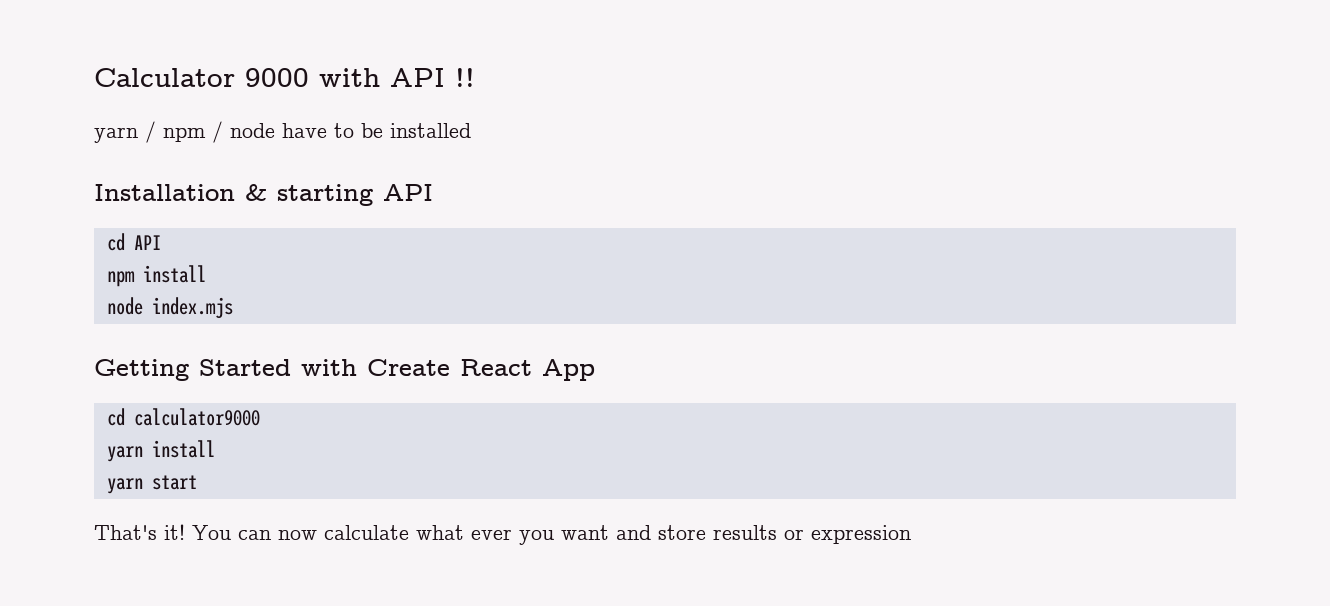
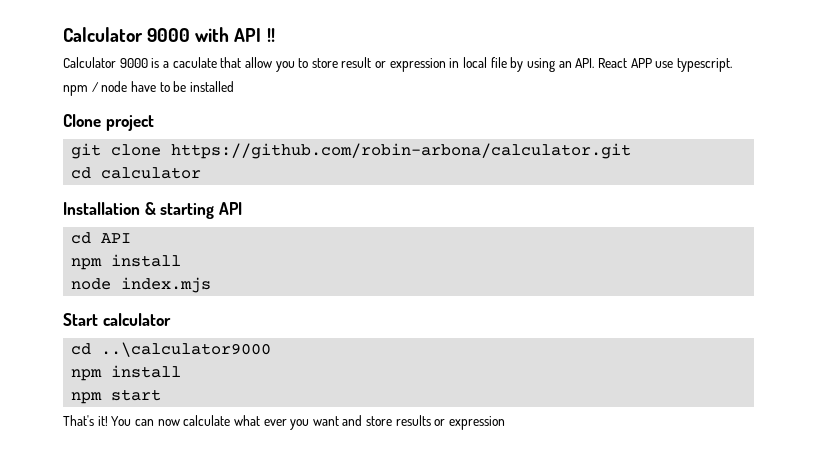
[94,121,156,143] yarn / -> [63,57,732,72] Calculator 9000 is a caculate that allow you to store result or expression in local file by using an API. React APP use typescript. //
(471, 130) none -> [63,114,154,131] [71,143,632,159] [71,167,202,179] // Clone project // git clone https://github.com/robin-arbona/calculator.git // cd calculator
[94,359,595,381] [106,408,260,426] [106,440,215,462] [106,478,143,494] Getting Started with Create React App // cd calculator9000 // yarn install // yarn -> [63,313,171,326] [71,342,272,357] [71,365,182,381] [71,392,103,404] Start calculator // cd ..\calculator9000 // npm install // npm

